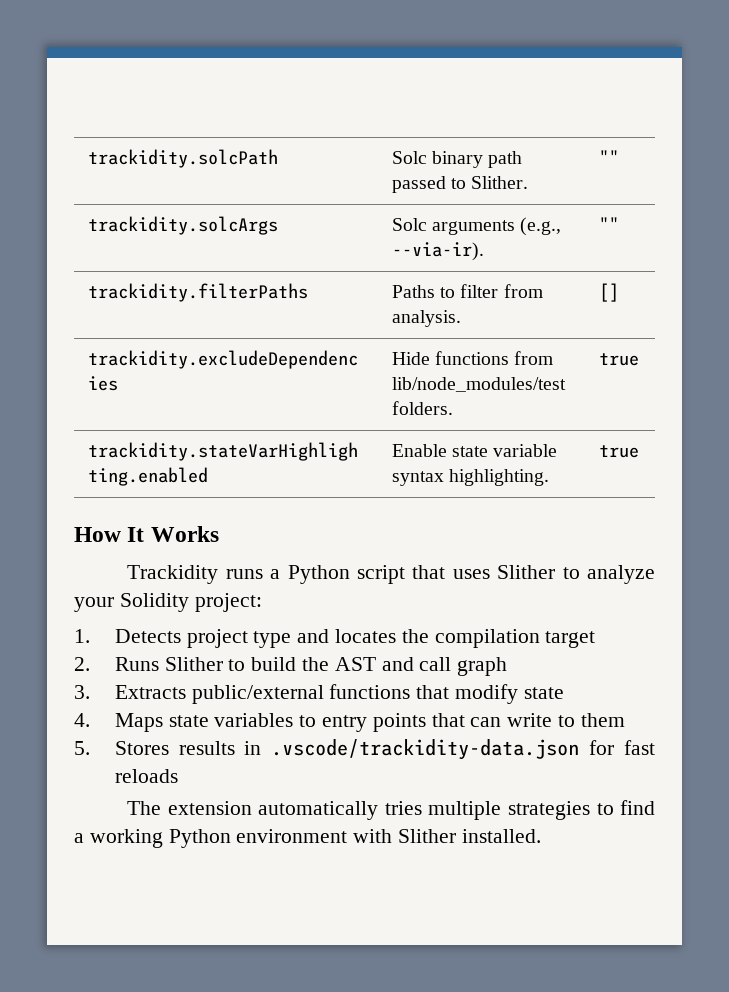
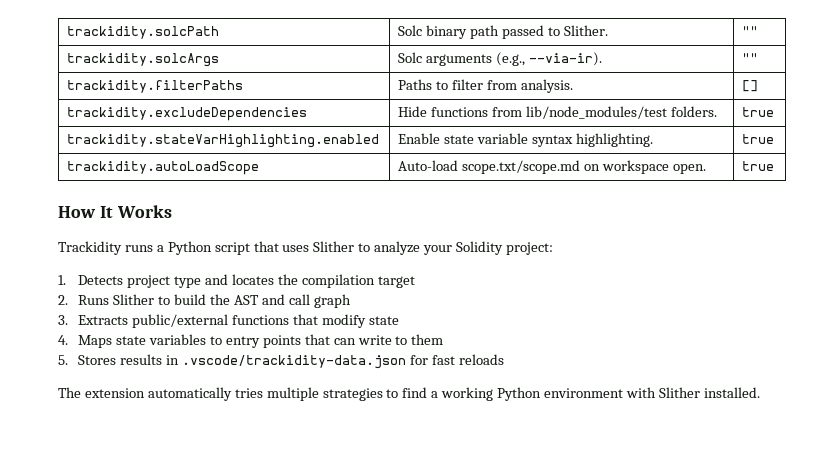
(639, 451) none -> [67,161,260,175] [398,160,707,174] [742,161,775,171] // trackidity.autoLoadScope | Auto-load scope.txt/scope.md on workspace open. | true

